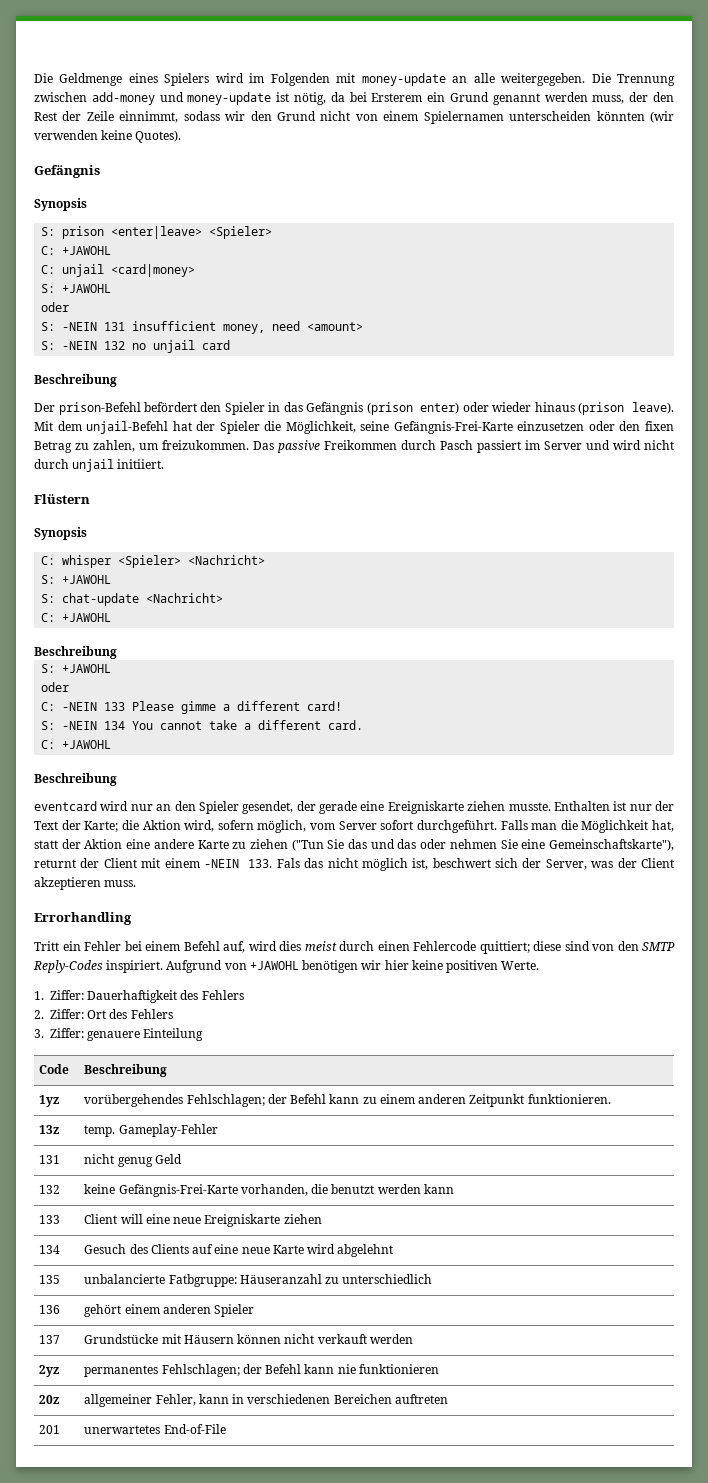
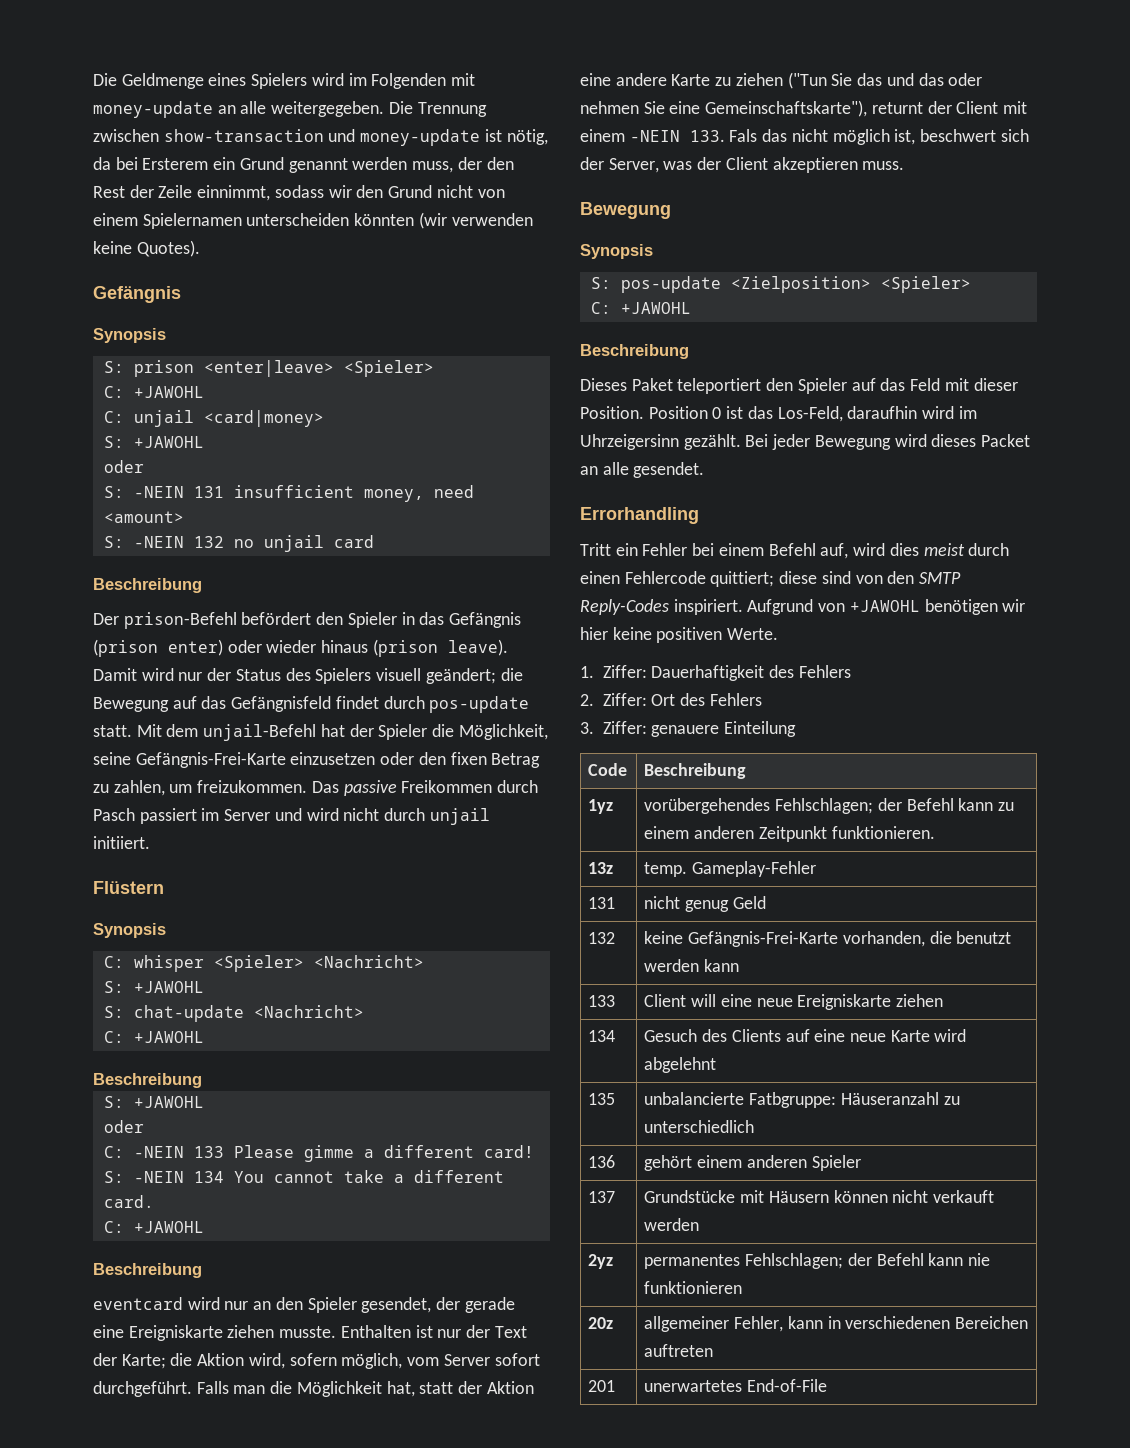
[91,92,155,105] add-money -> [163,129,324,142] show-transaction
(675, 408) none -> [93,668,523,684] [93,696,530,713] [93,725,132,737] Damit wird nur der Status des Spielers visuell geändert; die Bewegung auf das Gefängnisfeld findet durch pos-update statt.
(137, 883) none -> [580,202,671,219] [580,244,653,259] [590,276,971,293] [590,302,691,314] [580,344,689,359] [580,378,1018,394] [580,406,977,422] [580,434,1031,450] [580,462,705,478] // Bewegung // Synopsis // S: pos-update <Zielposition> <Spieler> // C: +JAWOHL // Beschreibung // Dieses Paket teleportiert den Spieler auf das Feld mit dieser Position. Position 0 ist das Los-Feld, daraufhin wird im Uhrzeigersinn gezählt. Bei jeder Bewegung wird dieses Packet an alle gesendet.

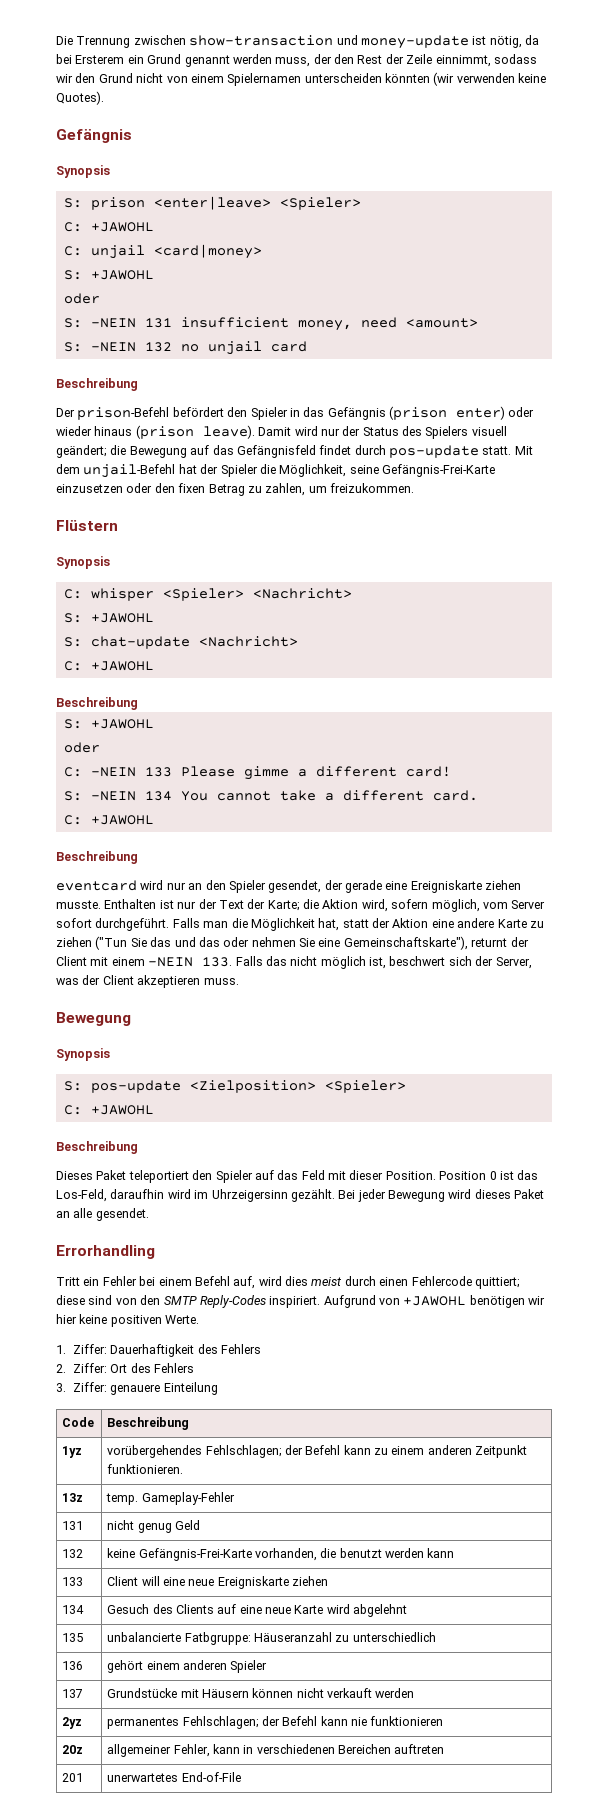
[93,73,476,89] [93,101,413,118] Die Geldmenge eines Spielers wird im Folgenden mit money-update an alle weitergegeben. Die -> [56,36,73,45] Die
[311,780,539,796] [93,808,490,825] [93,836,150,849] Das passive Freikommen durch Pasch passiert im Server und wird nicht durch unjail initiiert. -> (414, 488) none
[729,129,758,142] Fals -> [235,956,263,966] Falls
[981,434,1031,447] Packet -> [514,1189,545,1199] Paket

